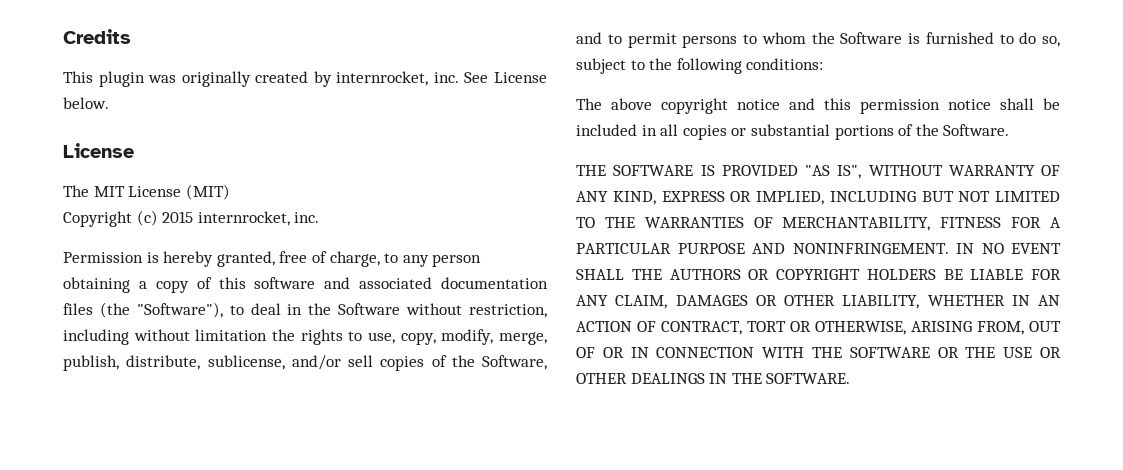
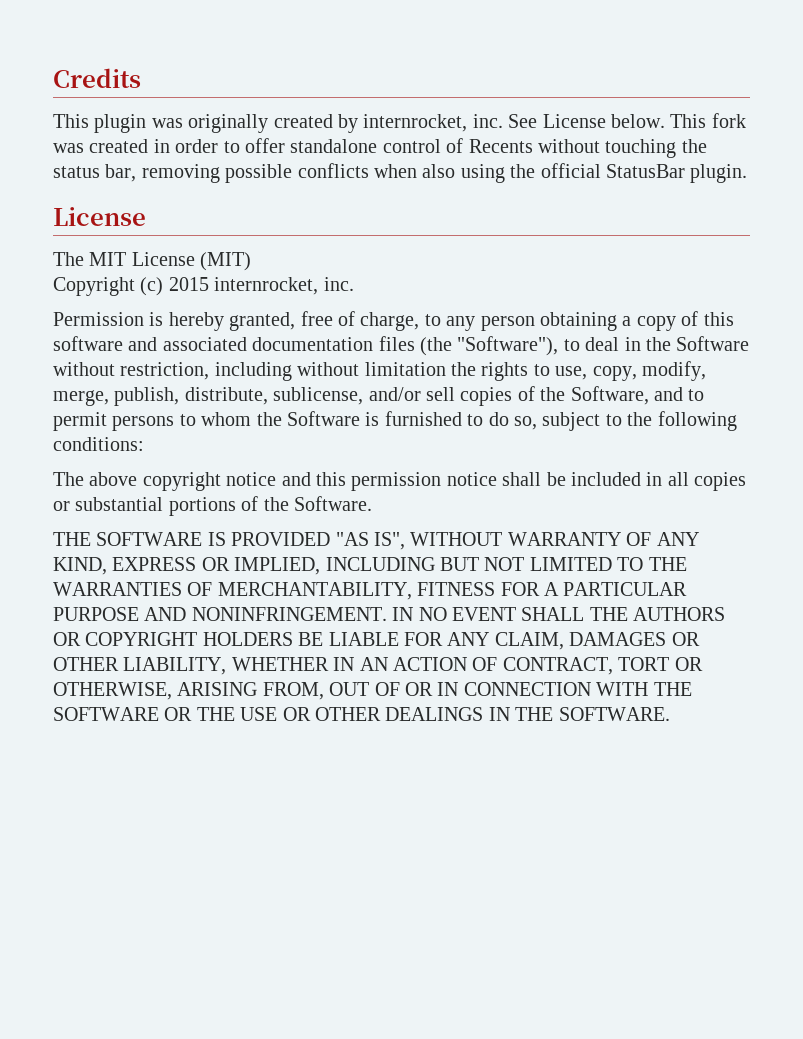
(109, 103) none -> [670,113,746,128] [53,138,707,158] [53,163,748,183] This fork was created in order to offer standalone control of Recents without touching the status bar, removing possible conflicts when also using the official StatusBar plugin.

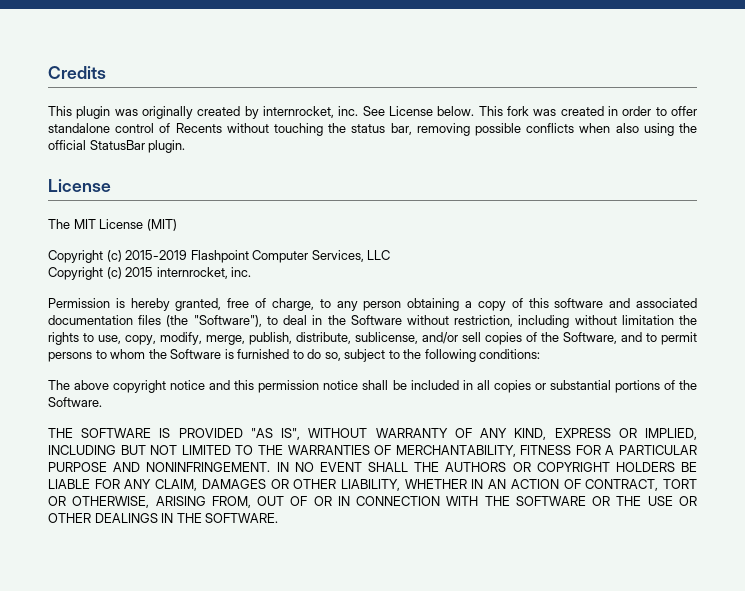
(252, 261) none -> [48,250,391,263] // Copyright (c) 2015-2019 Flashpoint Computer Services, LLC

